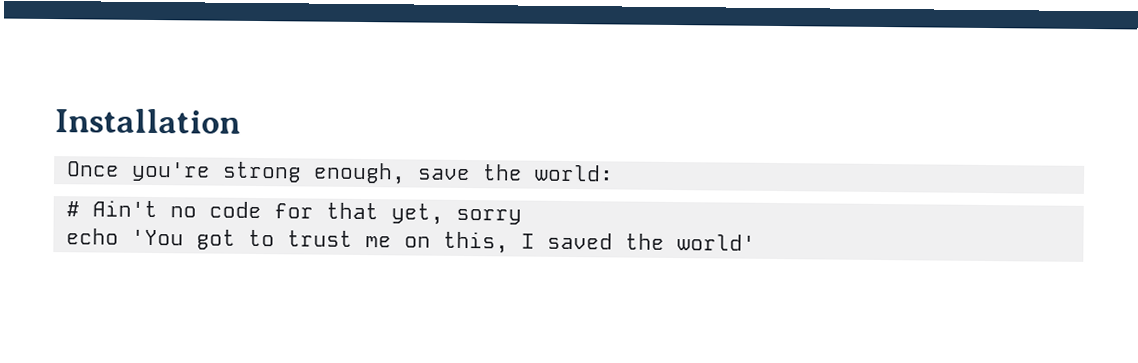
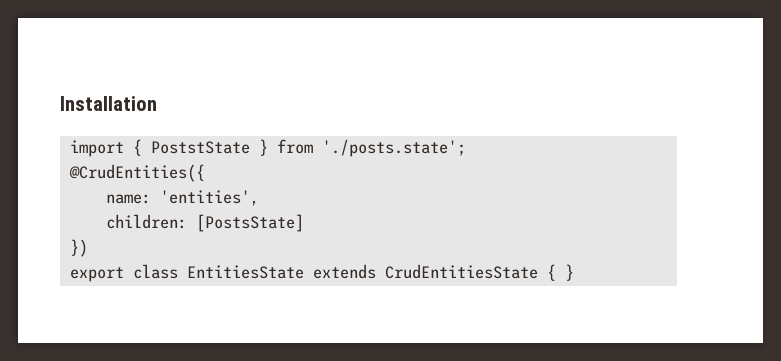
[66,161,614,185] [65,200,522,225] [65,228,756,254] Once you're strong enough, save the world: // # Ain't no code for that yet, sorry // echo 'You got to trust me on this, I saved the world' -> [69,139,466,157] [68,164,205,182] [105,190,259,206] [105,214,304,232] [69,239,88,257] [69,264,574,282] import { PoststState } from './posts.state'; // @CrudEntities({ // name: 'entities', // children: [PostsState] // }) // export class EntitiesState extends CrudEntitiesState { }

